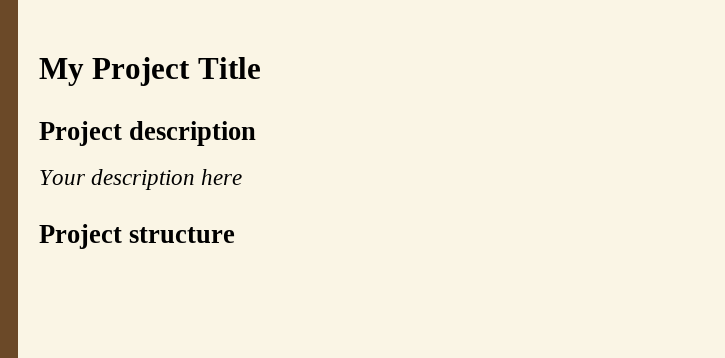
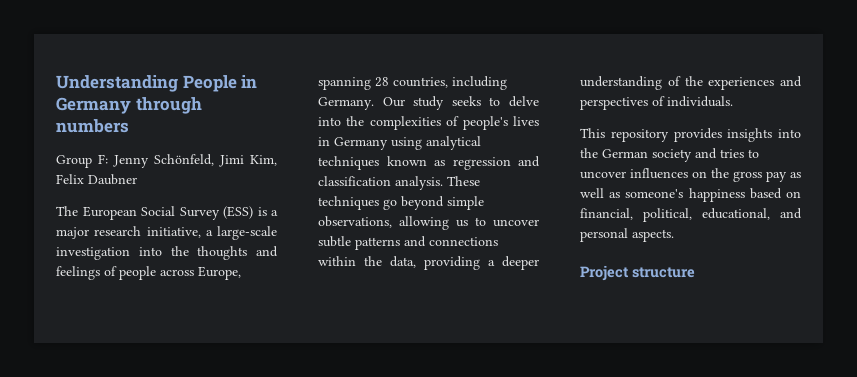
[39,57,261,86] [39,121,257,146] [39,169,243,190] My Project Title // Project description // Your description here -> [56,75,258,92] [56,97,202,114] [56,119,129,133] [56,154,277,168] [56,174,137,185] [56,206,278,220] [56,226,277,240] [56,246,278,260] [56,266,241,280] [318,76,507,90] [318,96,539,110] [318,116,539,130] [318,136,481,150] [318,156,540,170] [318,176,480,190] [318,196,484,210] [318,216,539,230] [318,236,498,250] [318,256,539,270] [580,76,802,90] [580,96,733,110] [580,128,801,142] [580,148,759,162] [580,168,801,182] [580,188,801,202] [580,208,802,222] [580,228,674,242] Understanding People in Germany through numbers // Group F: Jenny Schönfeld, Jimi Kim, Felix Daubner // The European Social Survey (ESS) is a major research initiative, a large-scale investigation into the thoughts and feelings of people across Europe, spanning 28 countries, including Germany. Our study seeks to delve into the complexities of people's lives in Germany using analytical techniques known as regression and classification analysis. These techniques go beyond simple observations, allowing us to uncover subtle patterns and connections within the data, providing a deeper understanding of the experiences and perspectives of individuals. // This repository provides insights into the German society and tries to uncover influences on the gross pay as well as someone's happiness based on financial, political, educational, and personal aspects.

